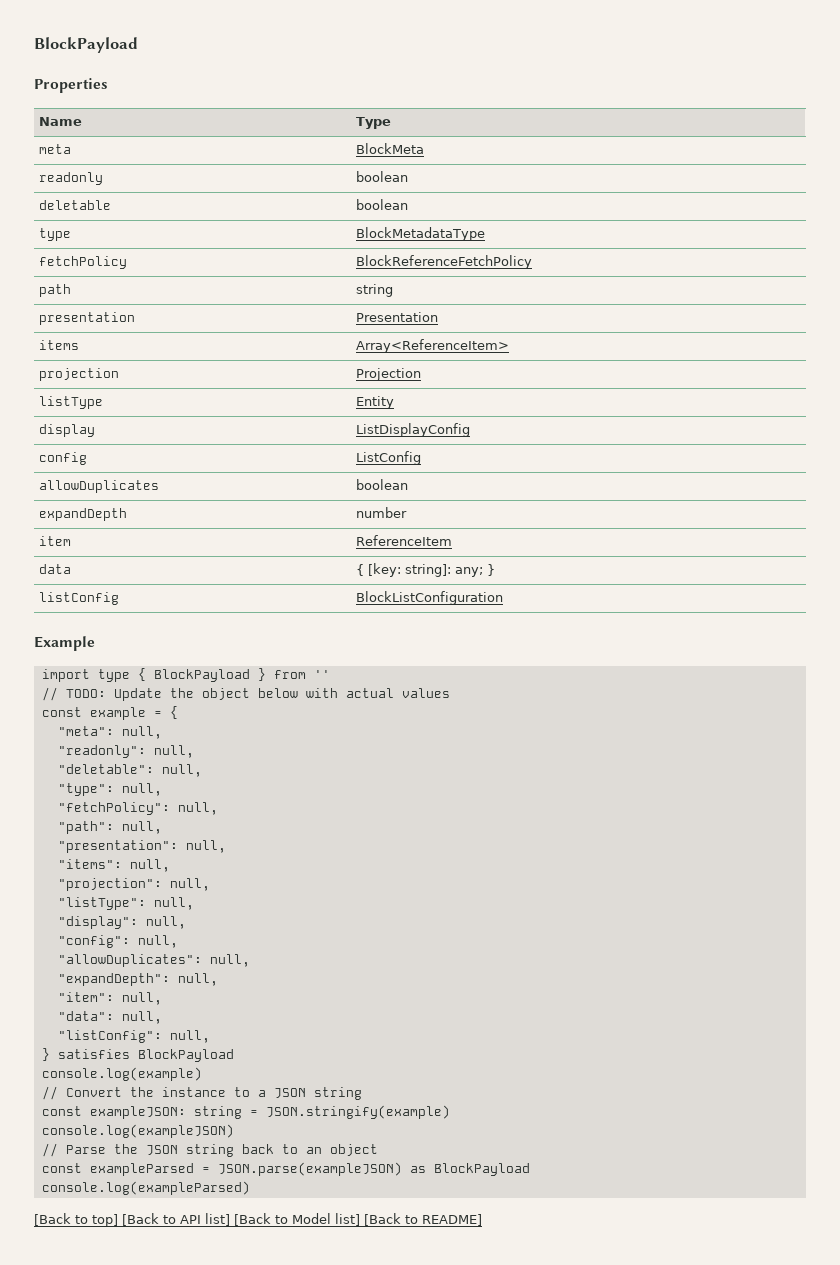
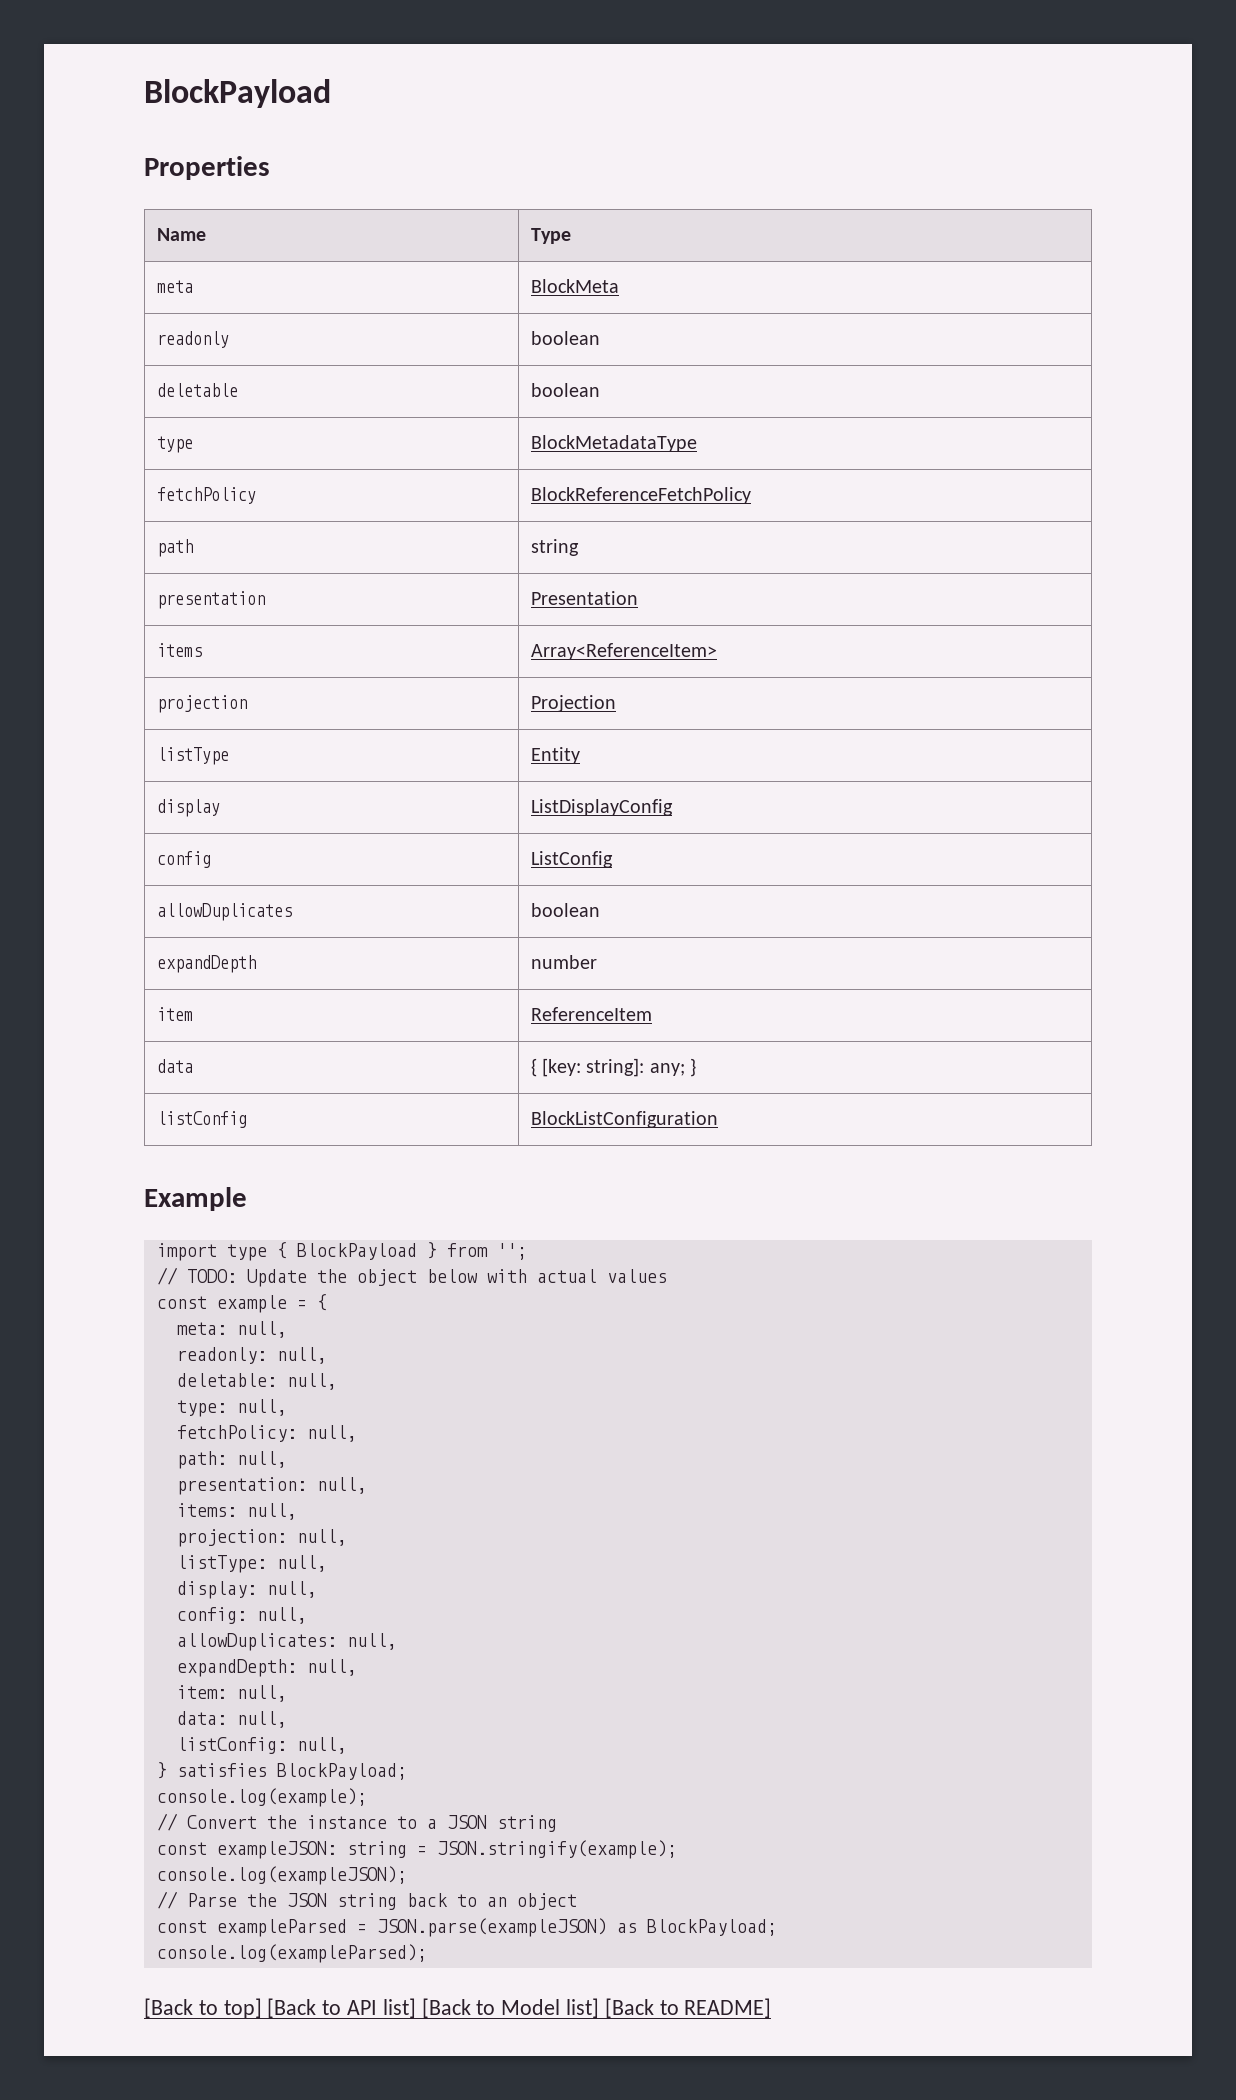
[313,670,330,679] '' -> [496,1243,527,1260] '';
[57,726,162,739] [57,745,194,758] [57,764,202,777] [57,783,162,796] [57,802,218,815] [57,821,162,834] [57,840,226,853] [57,859,170,872] [57,878,210,891] [57,897,194,910] [57,916,186,929] [57,935,178,948] [57,954,250,967] [57,973,218,986] [57,992,162,1005] [57,1011,162,1024] [57,1030,162,1043] "meta": null, // "readonly": null, // "deletable": null, // "type": null, // "fetchPolicy": null, // "path": null, // "presentation": null, // "items": null, // "projection": null, // "listType": null, // "display": null, // "config": null, // "allowDuplicates": null, // "expandDepth": null, // "item": null, // "data": null, // "listConfig": -> [176,1321,287,1338] [176,1347,327,1364] [176,1373,337,1390] [176,1399,287,1417] [176,1425,357,1442] [176,1451,287,1469] [176,1477,367,1495] [176,1503,297,1520] [176,1529,347,1547] [176,1555,327,1573] [176,1581,317,1599] [176,1607,307,1624] [176,1633,397,1651] [176,1659,357,1677] [176,1685,287,1702] [176,1711,287,1728] [176,1737,287,1754] meta: null, // readonly: null, // deletable: null, // type: null, // fetchPolicy: null, // path: null, // presentation: null, // items: null, // projection: null, // listType: null, // display: null, // config: null, // allowDuplicates: null, // expandDepth: null, // item: null, // data: null, // listConfig:
[137,1049,234,1062] [41,1067,202,1081] BlockPayload // console.log(example) -> [276,1763,407,1780] [156,1788,367,1807] BlockPayload; // console.log(example);
[265,1105,450,1119] [41,1124,234,1138] JSON.stringify(example) // console.log(exampleJSON) -> [436,1840,677,1859] [156,1866,407,1885] JSON.stringify(example); // console.log(exampleJSON);
[433,1163,530,1176] [41,1181,250,1195] BlockPayload // console.log(exampleParsed) -> [646,1919,777,1936] [156,1944,427,1963] BlockPayload; // console.log(exampleParsed);

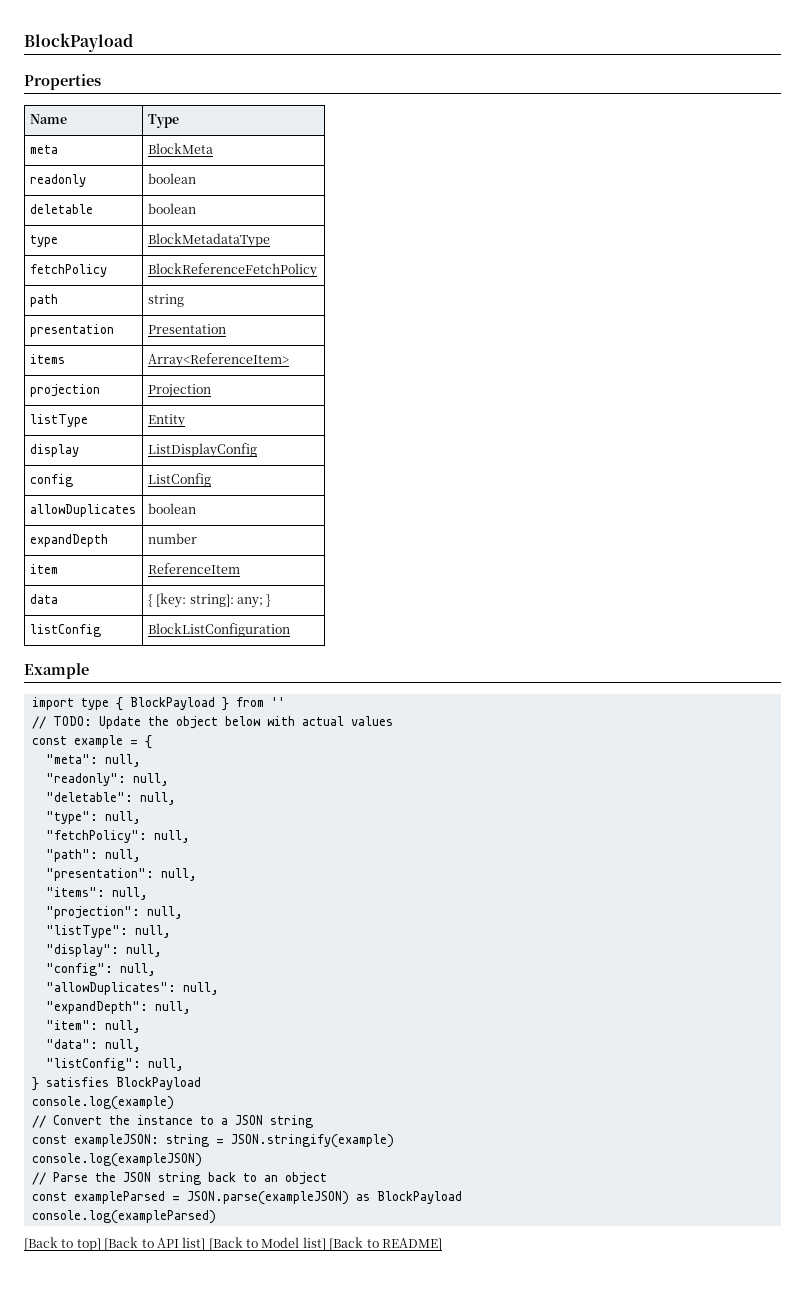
[496,1243,527,1260] ''; -> [270,697,285,707] ''
[176,1321,287,1338] [176,1347,327,1364] [176,1373,337,1390] [176,1399,287,1417] [176,1425,357,1442] [176,1451,287,1469] [176,1477,367,1495] [176,1503,297,1520] [176,1529,347,1547] [176,1555,327,1573] [176,1581,317,1599] [176,1607,307,1624] [176,1633,397,1651] [176,1659,357,1677] [176,1685,287,1702] [176,1711,287,1728] [176,1737,287,1754] meta: null, // readonly: null, // deletable: null, // type: null, // fetchPolicy: null, // path: null, // presentation: null, // items: null, // projection: null, // listType: null, // display: null, // config: null, // allowDuplicates: null, // expandDepth: null, // item: null, // data: null, // listConfig: -> [45,754,141,767] [45,773,169,786] [45,792,176,805] [45,811,141,824] [45,830,190,843] [45,849,141,862] [45,868,197,881] [45,887,148,900] [45,906,183,919] [45,925,171,938] [45,944,162,957] [45,963,156,976] [45,982,219,995] [45,1001,191,1014] [45,1020,141,1033] [45,1039,141,1052] [45,1058,141,1071] "meta": null, // "readonly": null, // "deletable": null, // "type": null, // "fetchPolicy": null, // "path": null, // "presentation": null, // "items": null, // "projection": null, // "listType": null, // "display": null, // "config": null, // "allowDuplicates": null, // "expandDepth": null, // "item": null, // "data": null, // "listConfig":
[276,1763,407,1780] [156,1788,367,1807] BlockPayload; // console.log(example); -> [115,1077,201,1090] [31,1096,174,1110] BlockPayload // console.log(example)
[436,1840,677,1859] [156,1866,407,1885] JSON.stringify(example); // console.log(exampleJSON); -> [230,1134,394,1148] [31,1153,202,1167] JSON.stringify(example) // console.log(exampleJSON)
[646,1919,777,1936] [156,1944,427,1963] BlockPayload; // console.log(exampleParsed); -> [376,1191,462,1204] [31,1210,216,1224] BlockPayload // console.log(exampleParsed)

